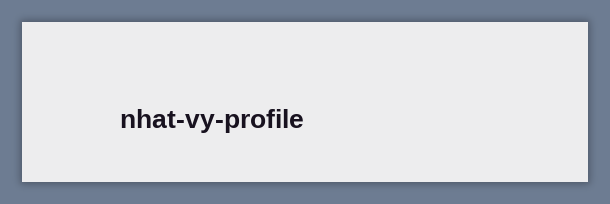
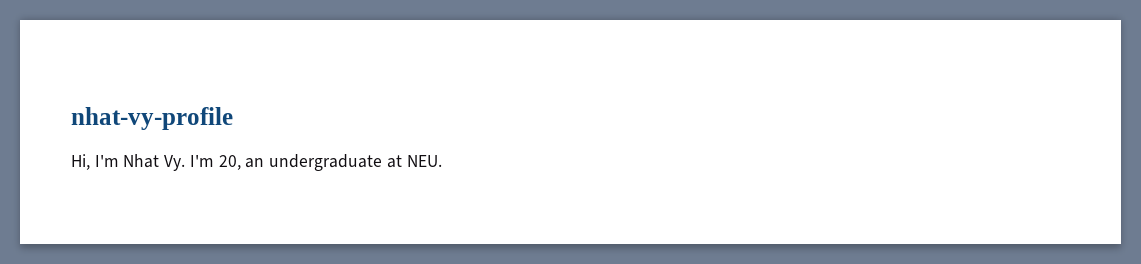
(304, 121) none -> [71,154,442,171] // Hi, I'm Nhat Vy. I'm 20, an undergraduate at NEU.

